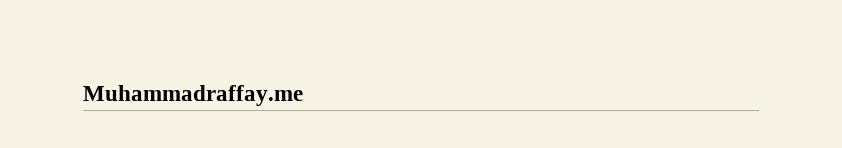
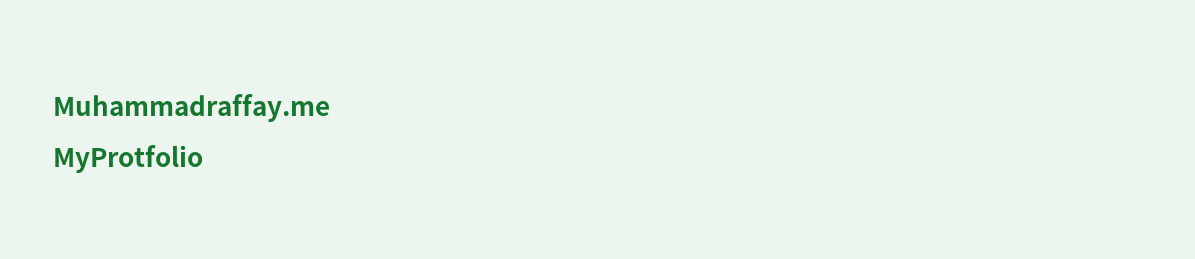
(303, 95) none -> [53,145,203,173] // MyProtfolio

